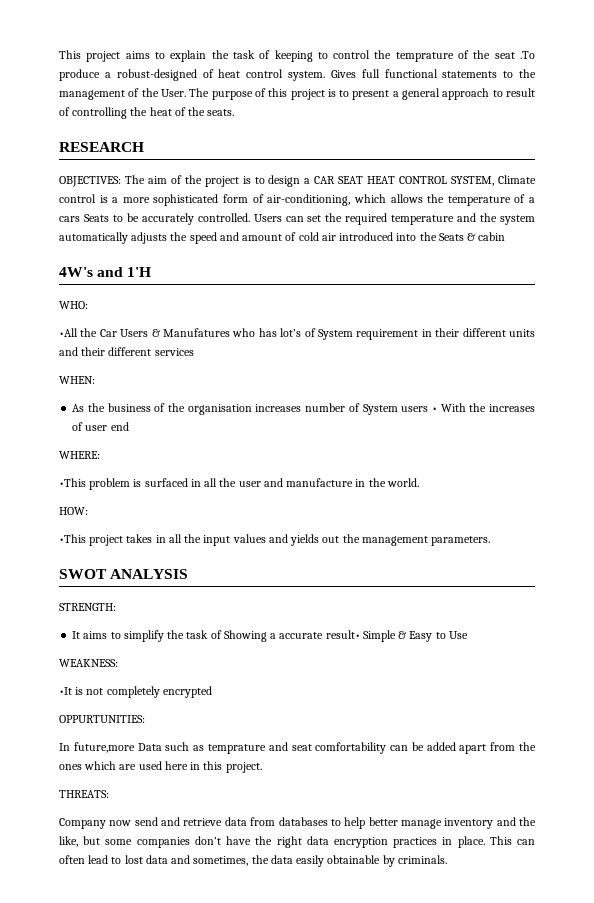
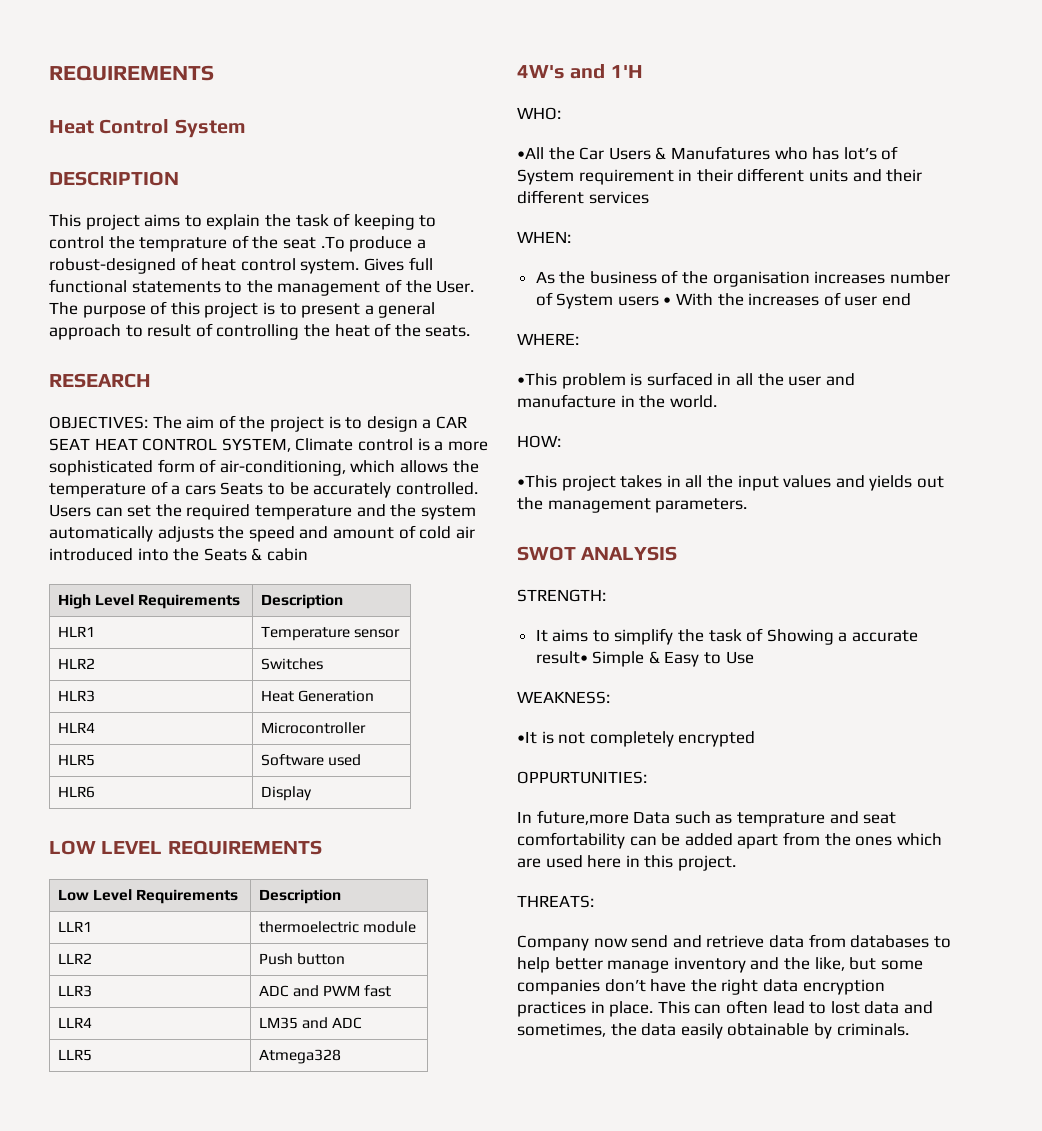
(59, 54) none -> [49,65,214,81] [49,119,246,138] [49,171,179,186] REQUIREMENTS // Heat Control System // DESCRIPTION //
(506, 236) none -> [57,594,241,609] [260,594,343,609] [57,626,95,637] [260,626,400,641] [57,658,95,669] [260,658,323,670] [57,690,95,702] [260,690,374,702] [57,722,95,733] [260,722,366,734] [57,754,95,766] [260,754,361,766] [57,786,95,798] [260,786,312,801] [49,840,322,855] [57,889,239,904] [258,889,341,904] [57,921,92,932] [258,921,416,933] [57,953,92,964] [258,953,345,965] [57,985,92,997] [258,985,392,997] [57,1017,92,1028] [258,1017,363,1029] [57,1049,92,1061] [258,1049,341,1064] // High Level Requirements | Description // HLR1 | Temperature sensor // HLR2 | Switches // HLR3 | Heat Generation // HLR4 | Microcontroller // HLR5 | Software used // HLR6 | Display // LOW LEVEL REQUIREMENTS // Low Level Requirements | Description // LLR1 | thermoelectric module // LLR2 | Push button // LLR3 | ADC and PWM fast // LLR4 | LM35 and ADC // LLR5 | Atmega328

